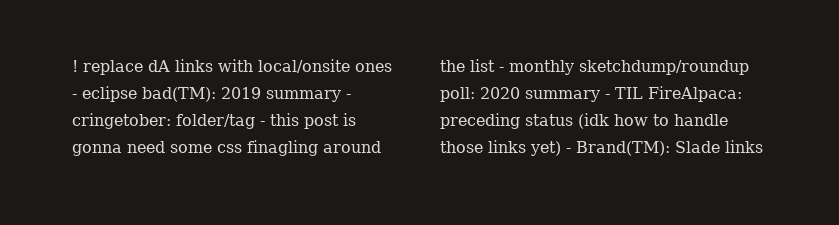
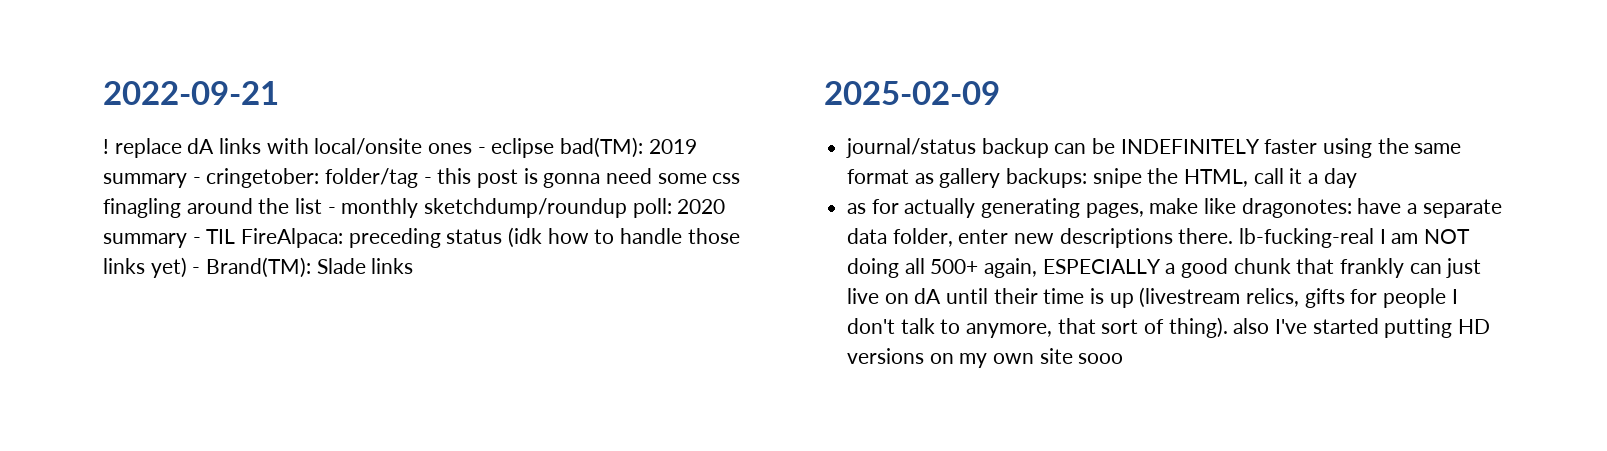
(72, 66) none -> [103,81,279,105] 2022-09-21 //
(763, 146) none -> [824,81,1000,105] [846,138,1462,158] [847,168,1357,188] [847,198,1502,218] [847,228,1471,248] [847,258,1482,278] [847,287,1458,308] [847,317,1491,338] [847,348,1124,368] // 2025-02-09 // journal/status backup can be INDEFINITELY faster using the same format as gallery backups: snipe the HTML, call it a day // as for actually generating pages, make like dragonotes: have a separate data folder, enter new descriptions there. lb-fucking-real I am NOT doing all 500+ again, ESPECIALLY a good chunk that frankly can just live on dA until their time is up (livestream relics, gifts for people I don't talk to anymore, that sort of thing). also I've started putting HD versions on my own site sooo

